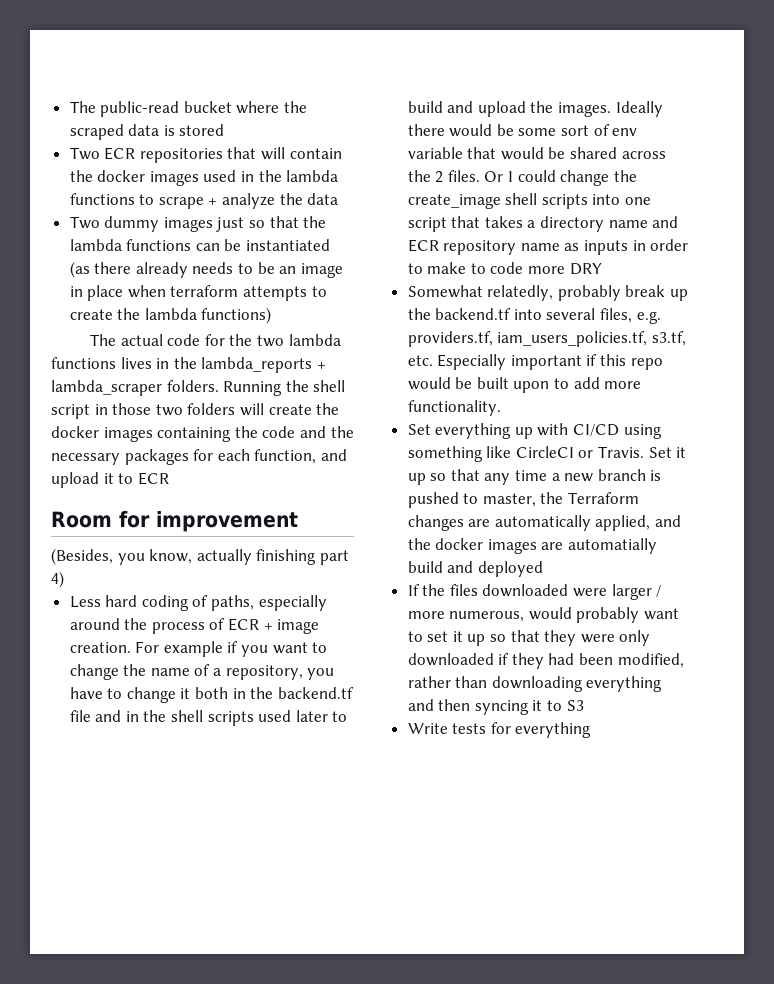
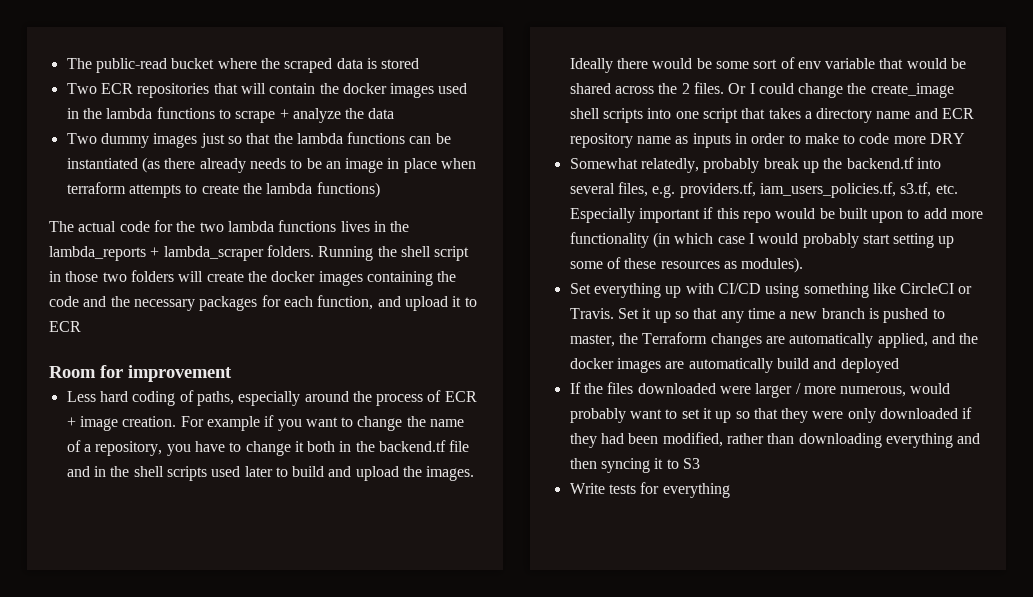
[51,548,349,565] [51,571,64,588] // (Besides, you know, actually finishing part 4) -> (232, 373) none
[407,400,501,416] functionality. -> [569,232,955,248] [569,257,804,273] functionality (in which case I would probably start setting up some of these resources as modules).
[568,538,658,554] automatially -> [688,358,773,373] automatically

